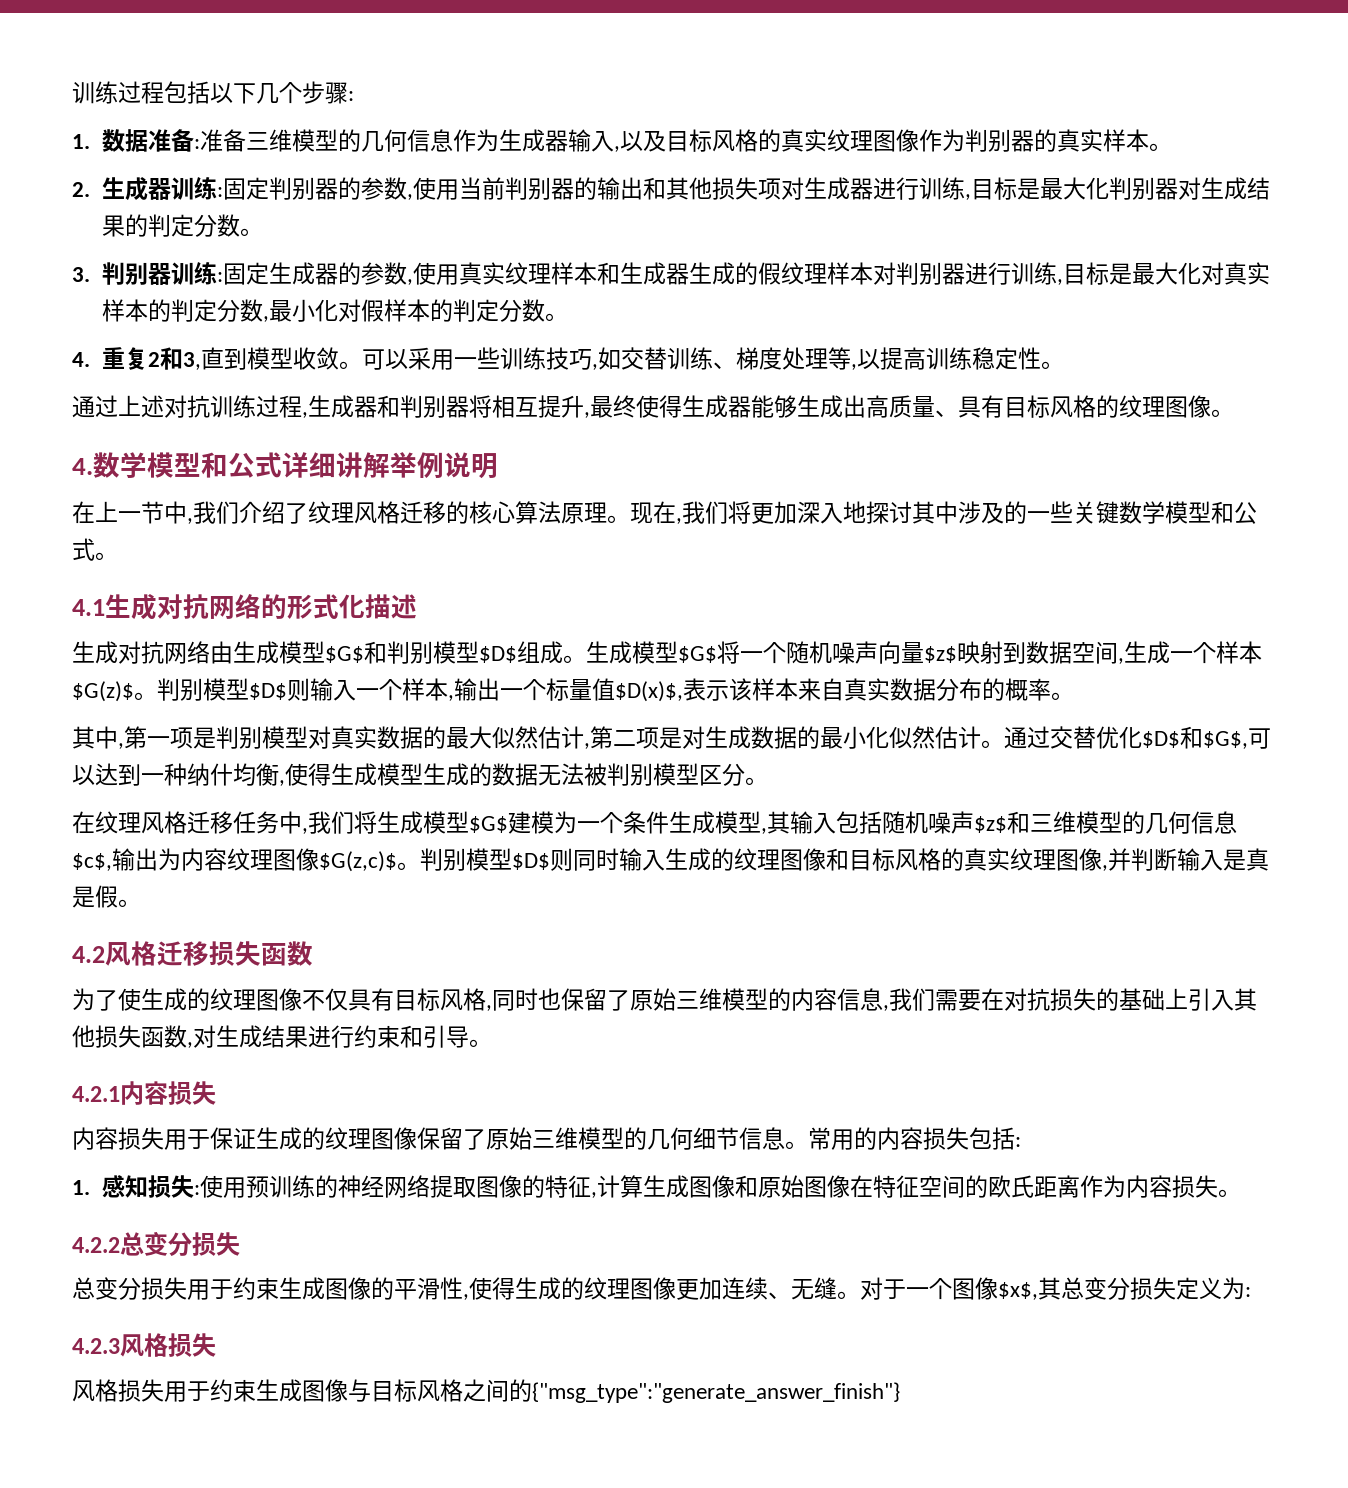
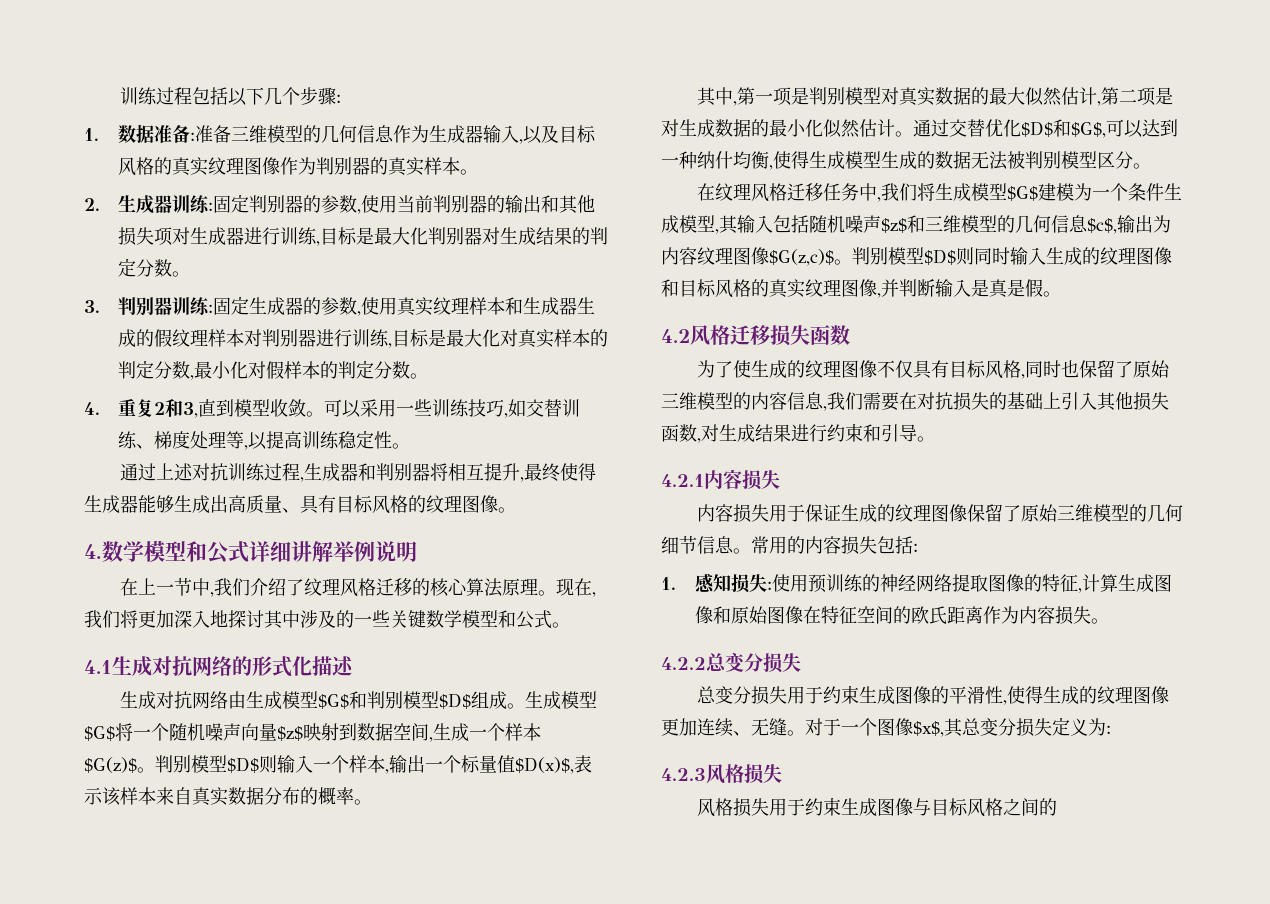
[532,1382,900,1403] {"msg_type":"generate_answer_finish"} -> (1057, 807) none

